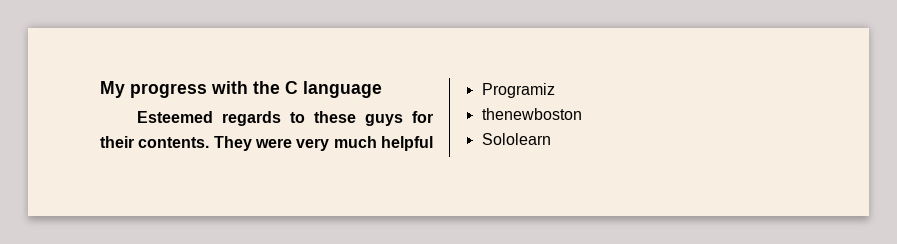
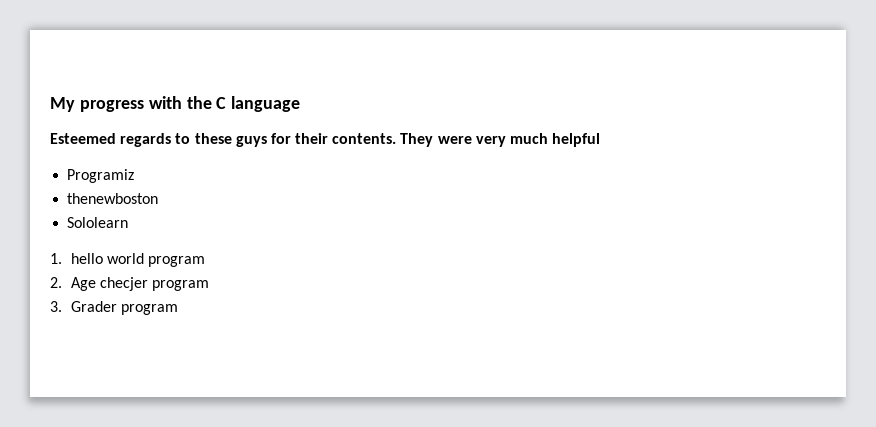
(551, 139) none -> [50,253,206,267] [50,277,210,291] [50,301,179,315] // 1. hello world program // 2. Age checjer program // 3. Grader program

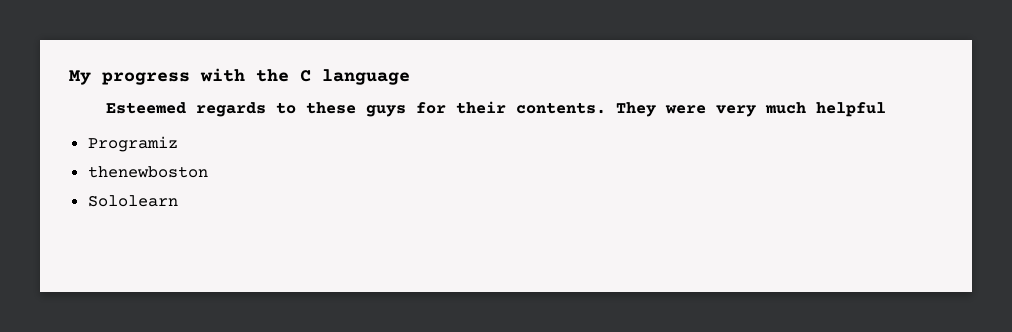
[50,253,206,267] [50,277,210,291] [50,301,179,315] // 1. hello world program // 2. Age checjer program // 3. Grader program -> (178, 201) none

